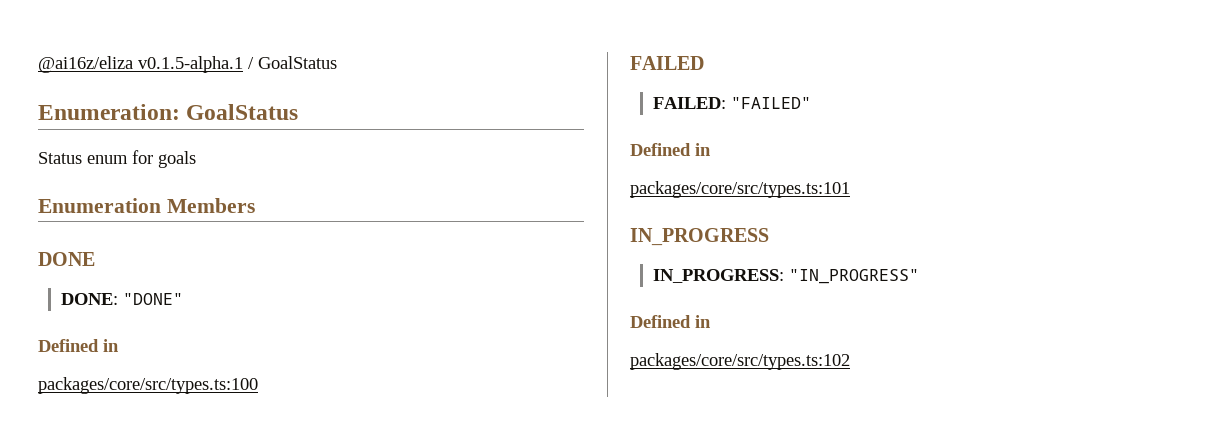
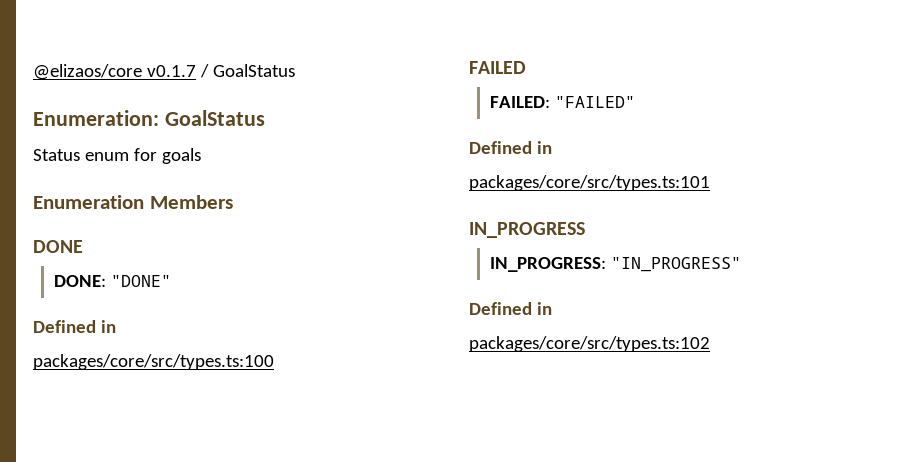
[38,56,243,73] @ai16z/eliza v0.1.5-alpha.1 -> [33,64,196,80] @elizaos/core v0.1.7

